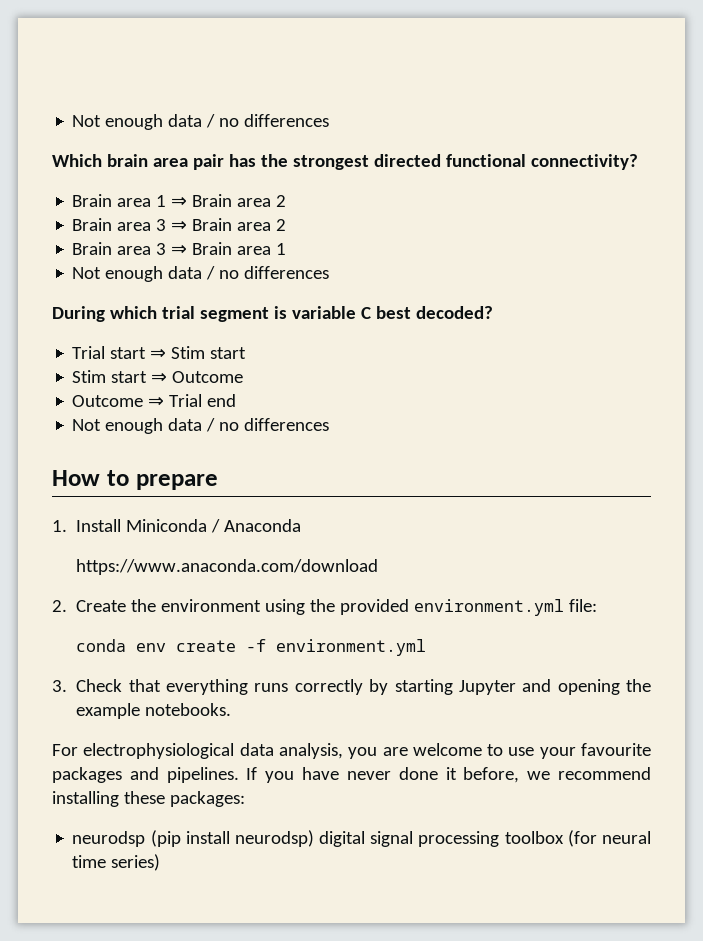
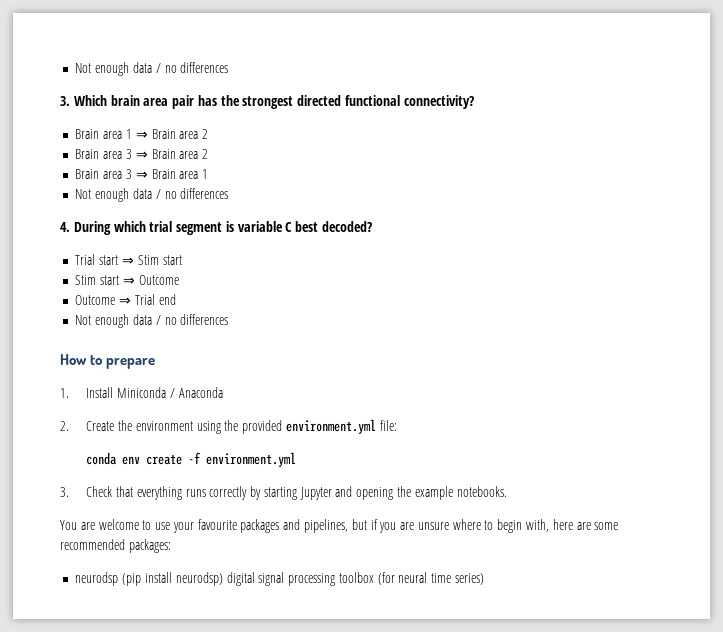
[72,114,330,130] Not enough data / no differences // -> [75,62,229,76] [60,96,70,106] Not enough data / no differences // 3.
(330, 272) none -> [60,222,70,232] 4.
[75,559,378,575] // https://www.anaconda.com/download -> (223, 392) none
[52,743,378,759] For electrophysiological data analysis, you -> [60,520,77,530] You
[166,767,651,783] [52,791,165,807] pipelines. If you have never done it before, we recommend installing these -> [304,519,619,533] [60,539,125,550] pipelines, but if you are unsure where to begin with, here are some recommended

